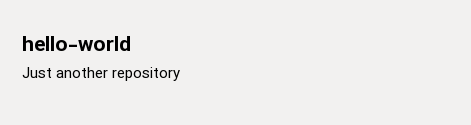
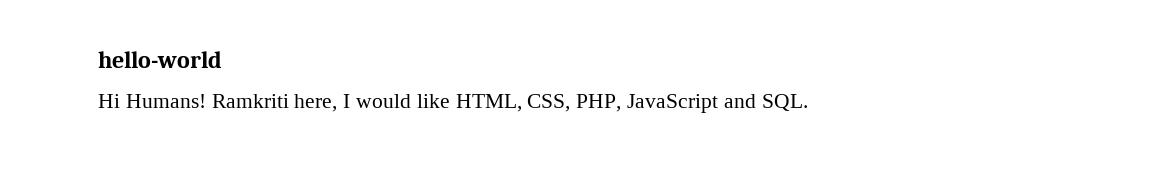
[22,67,181,81] Just another repository -> [98,94,808,113] Hi Humans! Ramkriti here, I would like HTML, CSS, PHP, JavaScript and SQL.

